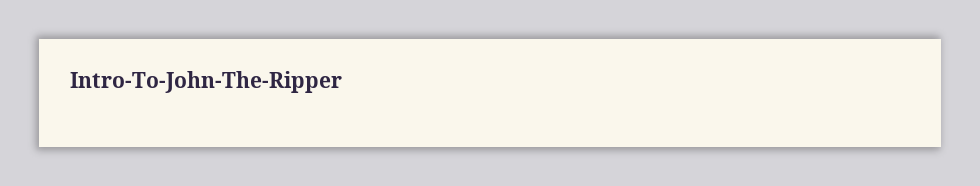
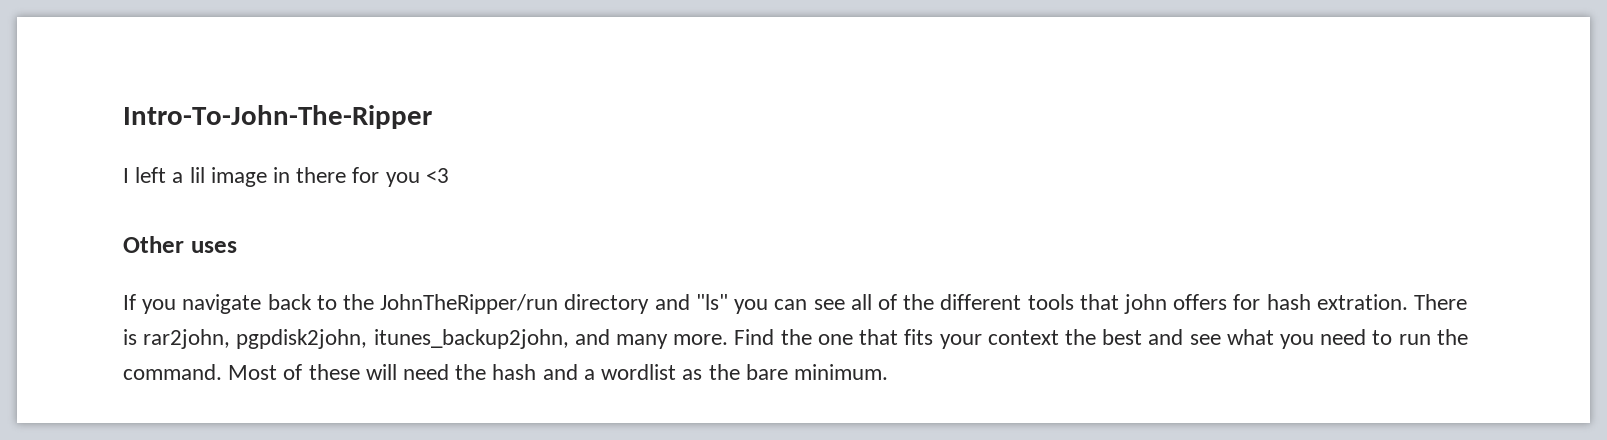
(342, 82) none -> [123,167,449,187] [123,236,237,253] [123,294,1468,314] [123,329,1468,349] [123,364,888,380] // I left a lil image in there for you <3 // Other uses // If you navigate back to the JohnTheRipper/run directory and "ls" you can see all of the different tools that john offers for hash extration. There is rar2john, pgpdisk2john, itunes_backup2john, and many more. Find the one that fits your context the best and see what you need to run the command. Most of these will need the hash and a wordlist as the bare minimum.

